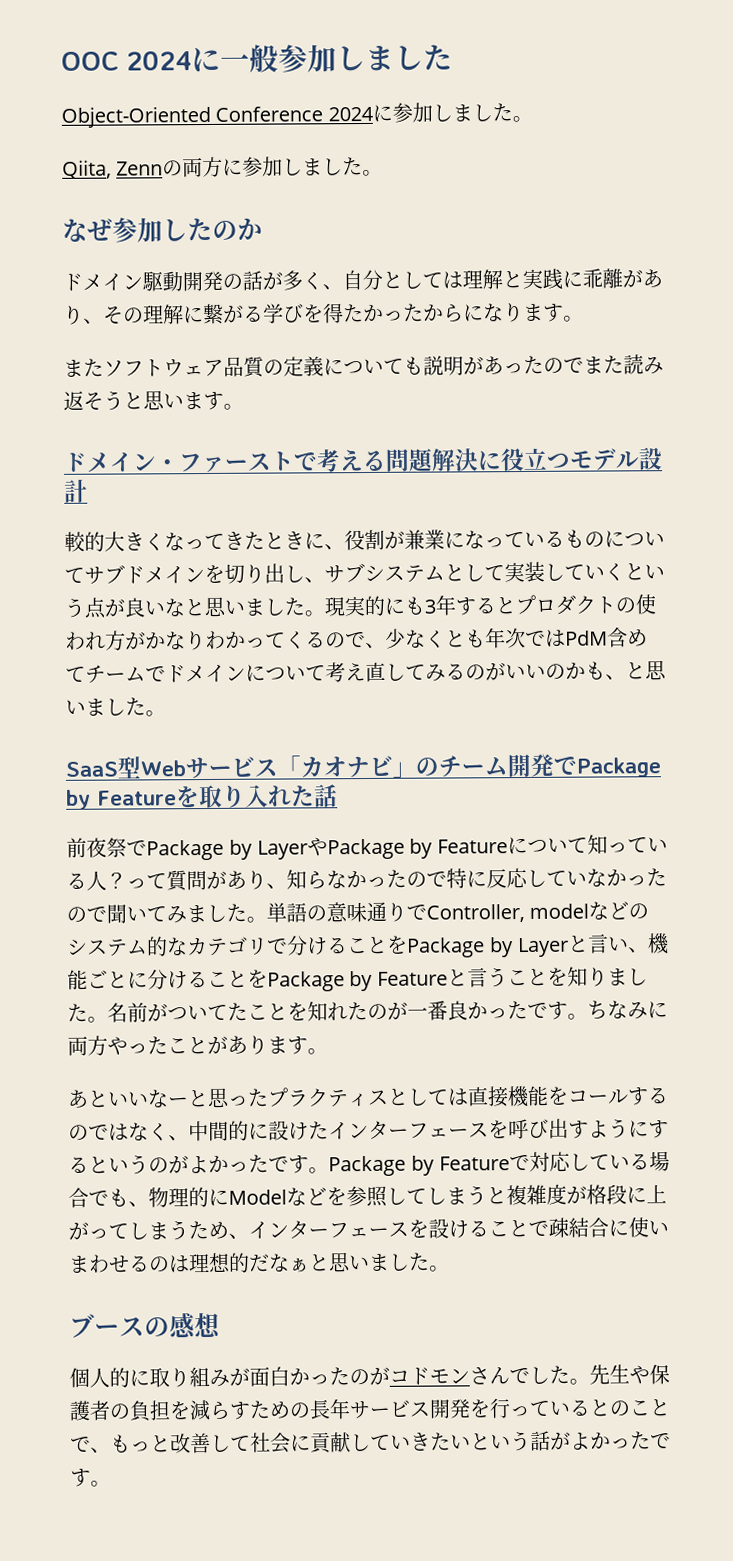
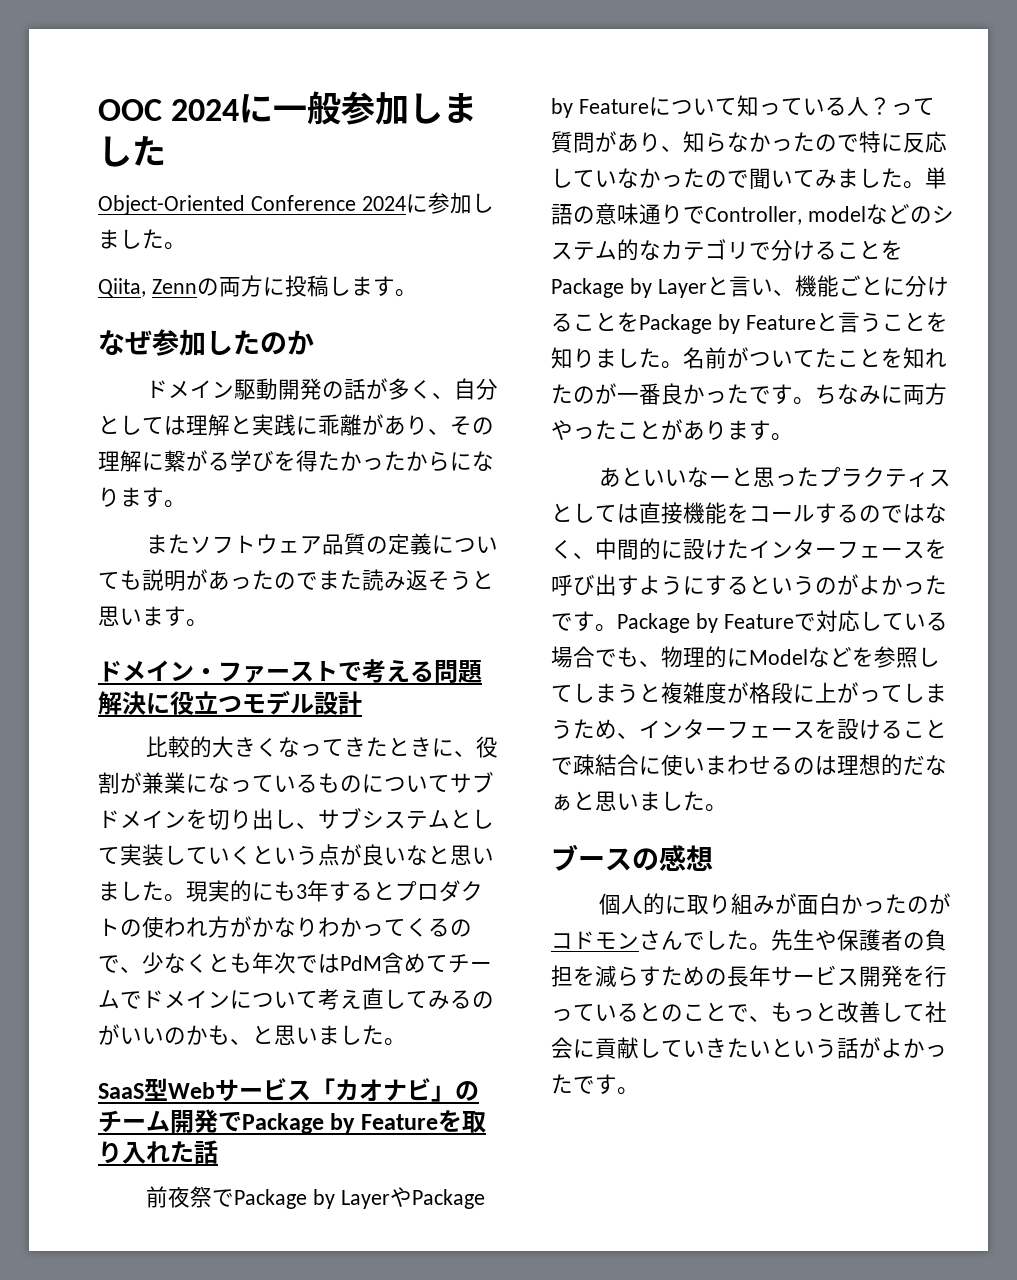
[242,156,364,177] 参加しました -> [284,275,395,297] 投稿します
(88, 491) none -> [146,736,169,757] 比

